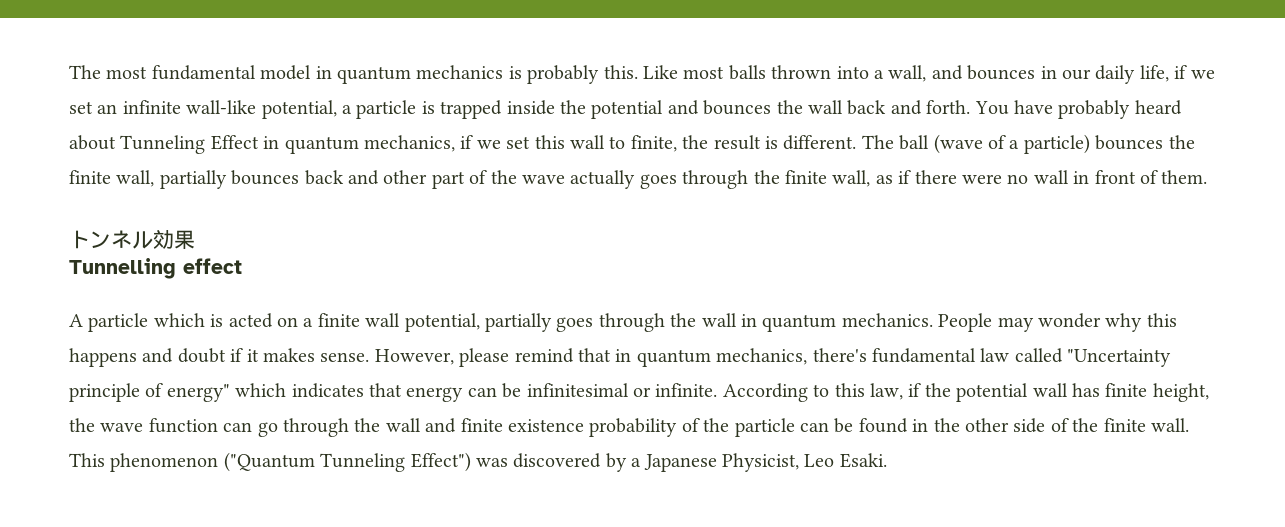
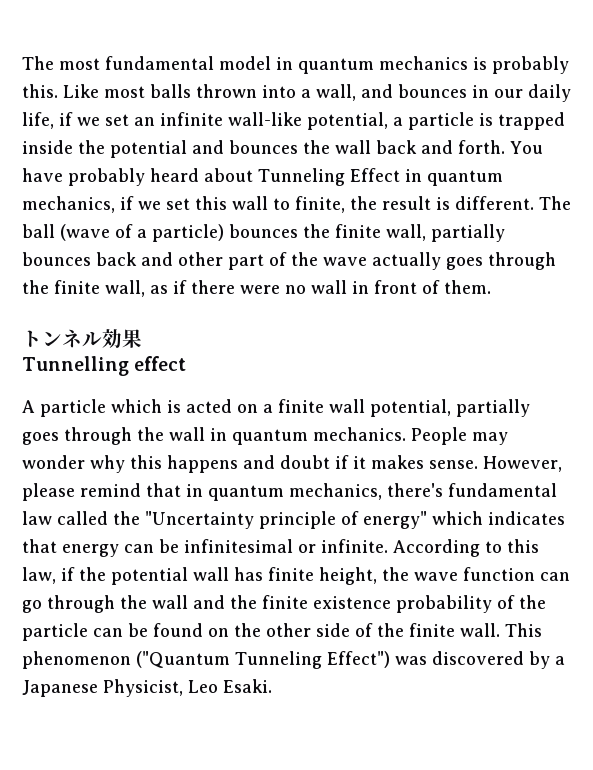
(1063, 355) none -> [113,511,140,525] the
(457, 425) none -> [230,595,257,609] the
[912,419,929,432] in -> [208,628,229,637] on

